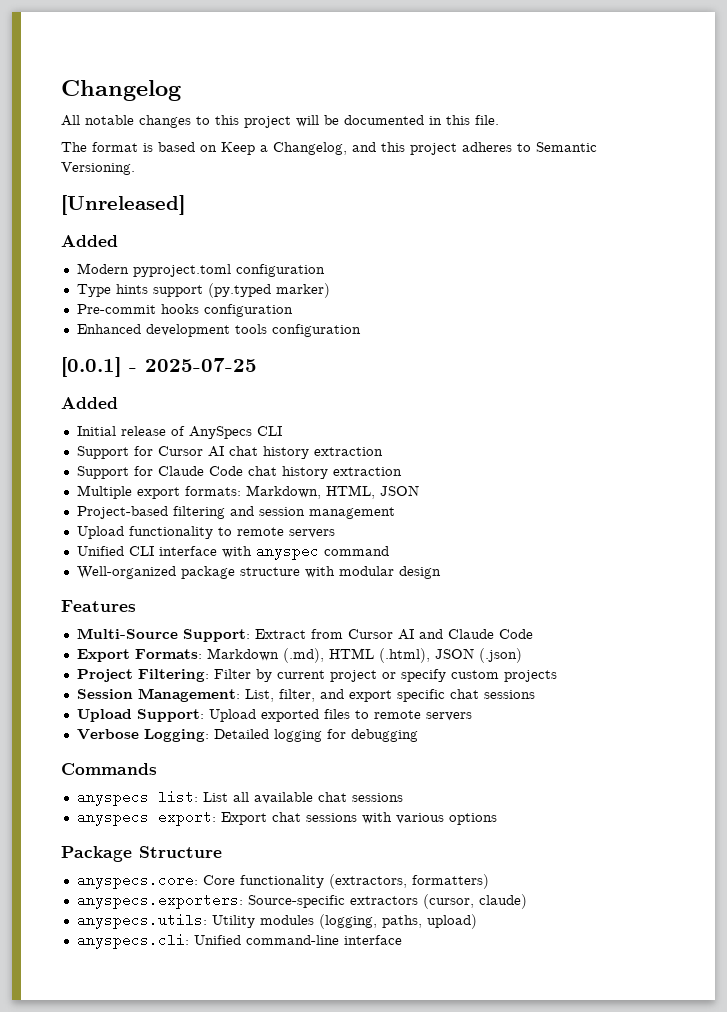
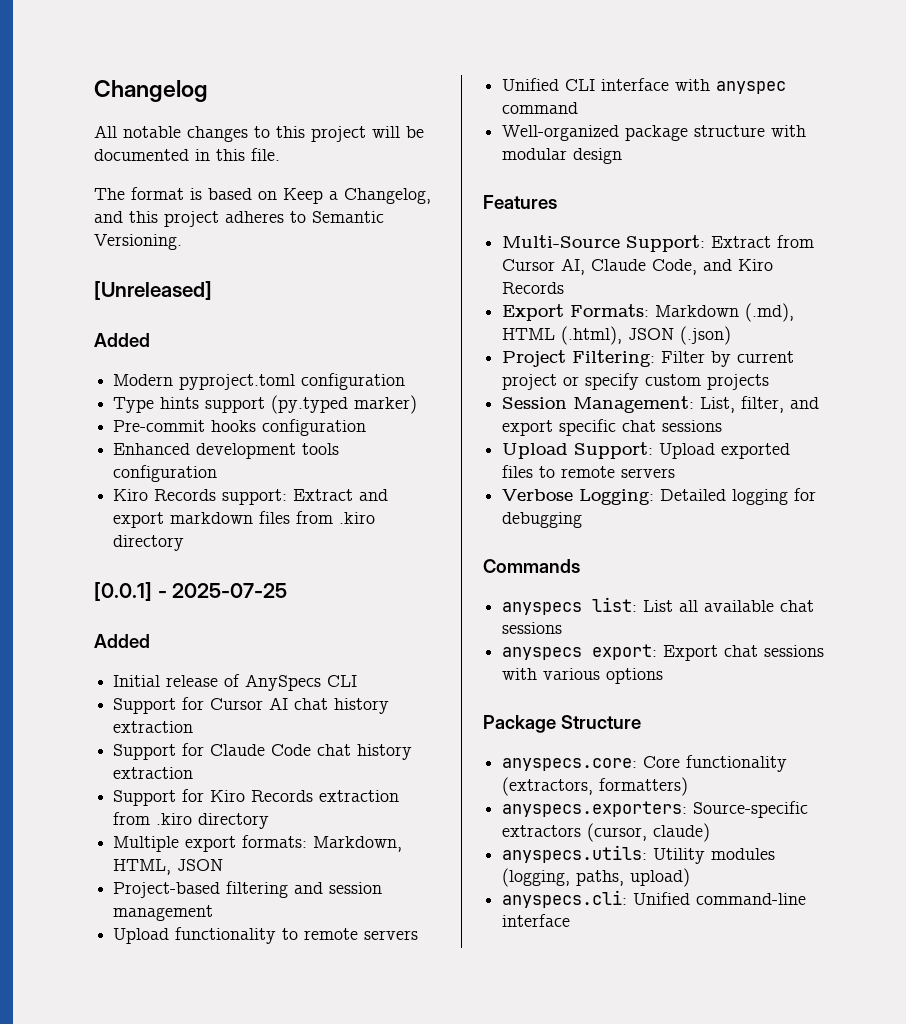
(361, 330) none -> [113,489,389,505] [113,511,376,528] [113,535,185,551] // Kiro Records support: Extract and export markdown files from .kiro directory
(402, 471) none -> [113,789,400,806] [113,812,270,829] // Support for Kiro Records extraction from .kiro directory
[397,629,533,640] AI and Claude Code -> [561,258,774,275] [502,282,565,294] AI, Claude Code, and Kiro Records

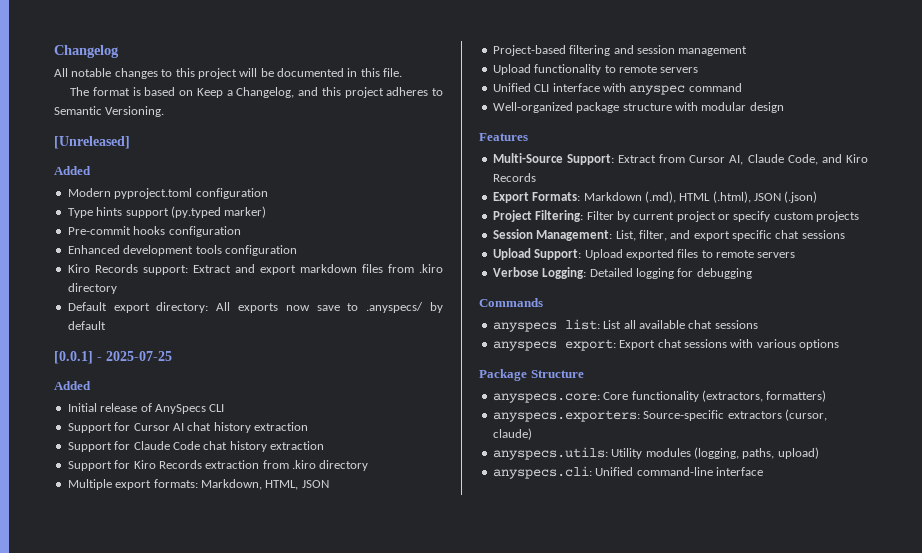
(185, 543) none -> [67,302,443,313] [67,321,106,330] // Default export directory: All exports now save to .anyspecs/ by default

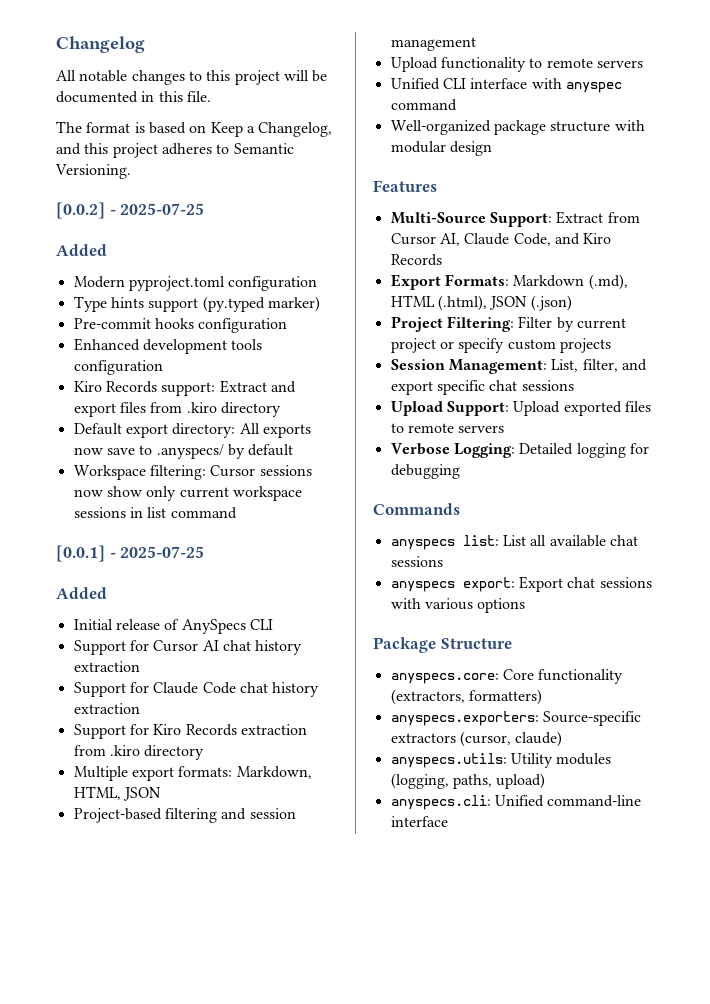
[54,136,130,149] [Unreleased] -> [56,202,205,219] [0.0.2] - 2025-07-25
[299,264,357,273] markdown -> (116, 410) none
(106, 325) none -> [73,465,312,480] [73,486,302,501] [73,507,237,519] // Workspace filtering: Cursor sessions now show only current workspace sessions in list command

